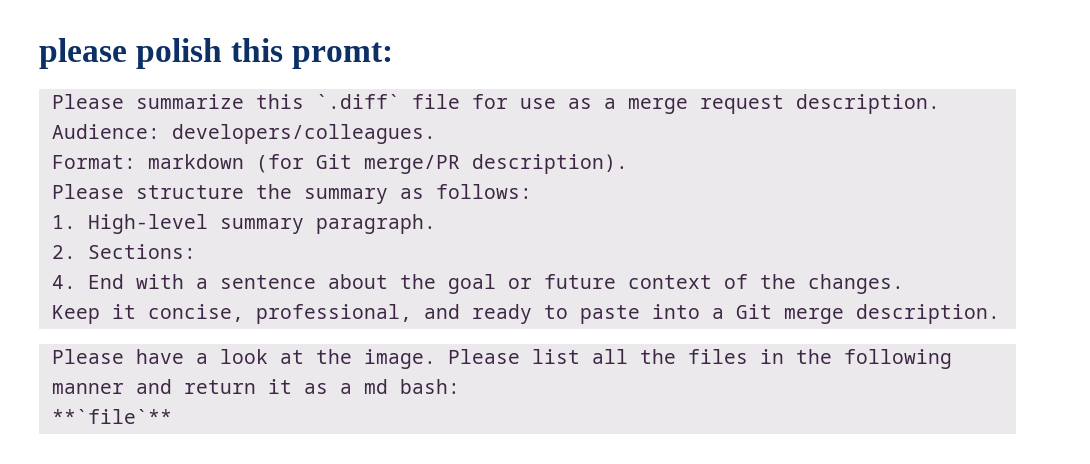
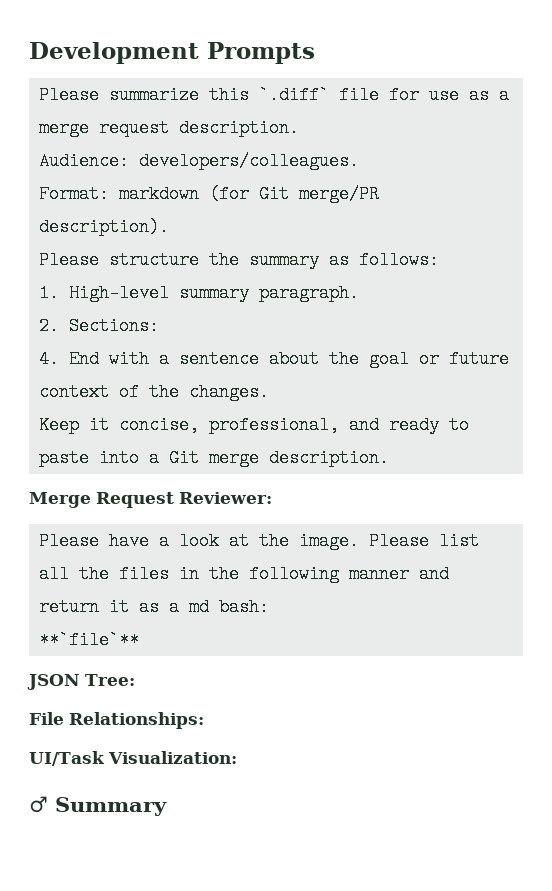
[39,38,394,69] please polish this promt: -> [29,42,315,64] Development Prompts
(1000, 314) none -> [29,492,272,508] // Merge Request Reviewer:
(172, 416) none -> [27,674,135,690] [29,712,204,729] [29,751,237,766] [29,796,167,816] // JSON Tree: // File Relationships: // UI/Task Visualization: // ♂ Summary

